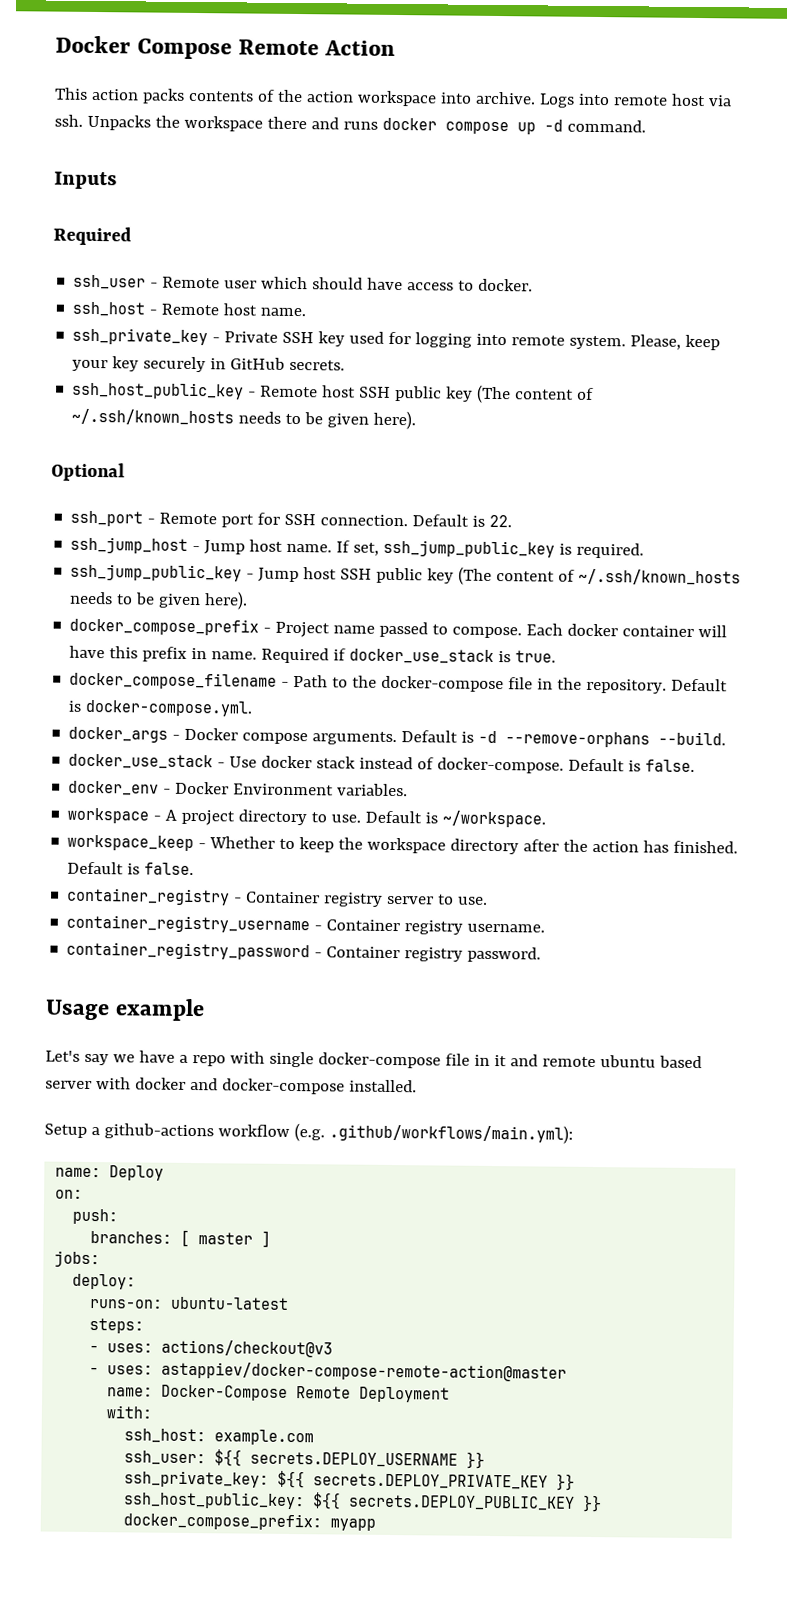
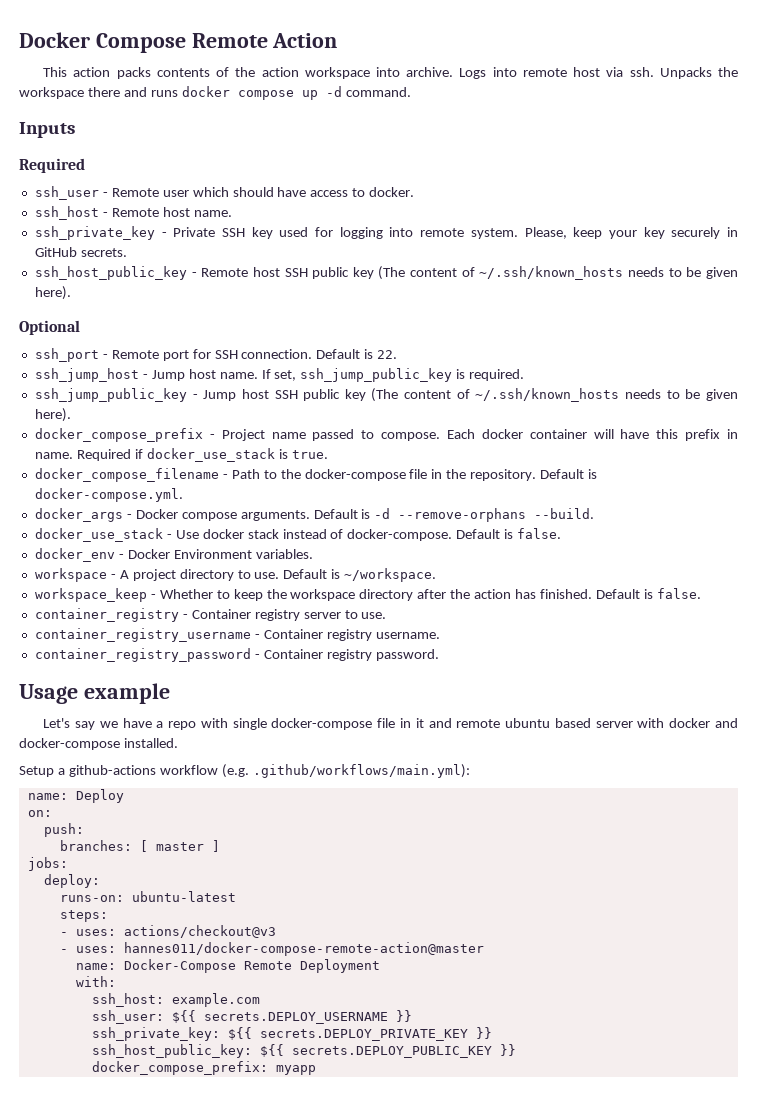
[161,1361,568,1382] astappiev/docker-compose-remote-action@master -> [123,942,484,956] hannes011/docker-compose-remote-action@master

